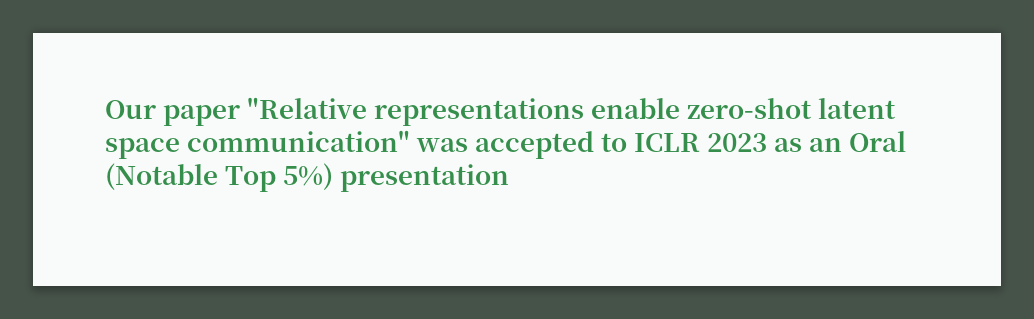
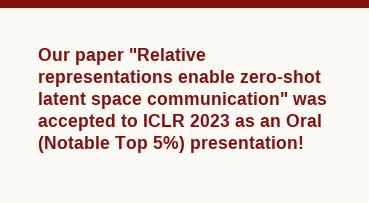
[340,164,510,192] presentation -> [190,136,304,153] presentation!

